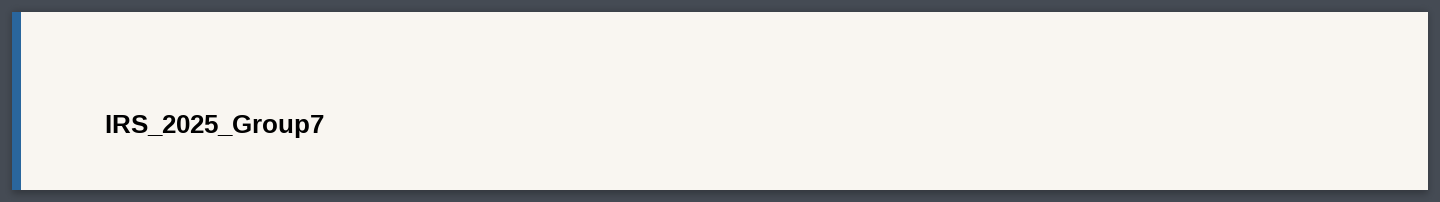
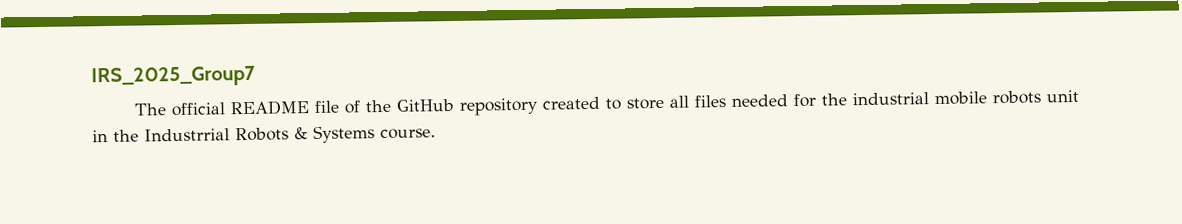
(324, 126) none -> [134,89,1080,117] [92,125,436,144] // The official README file of the GitHub repository created to store all files needed for the industrial mobile robots unit in the Industrrial Robots & Systems course.

